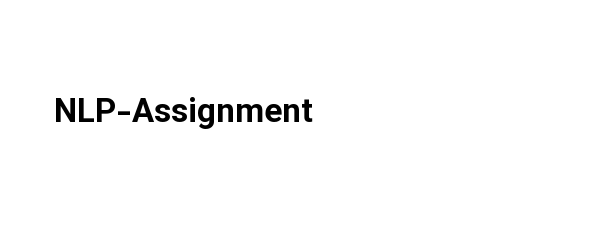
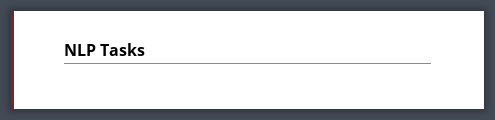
[54,97,313,129] NLP-Assignment -> [64,43,146,56] NLP Tasks

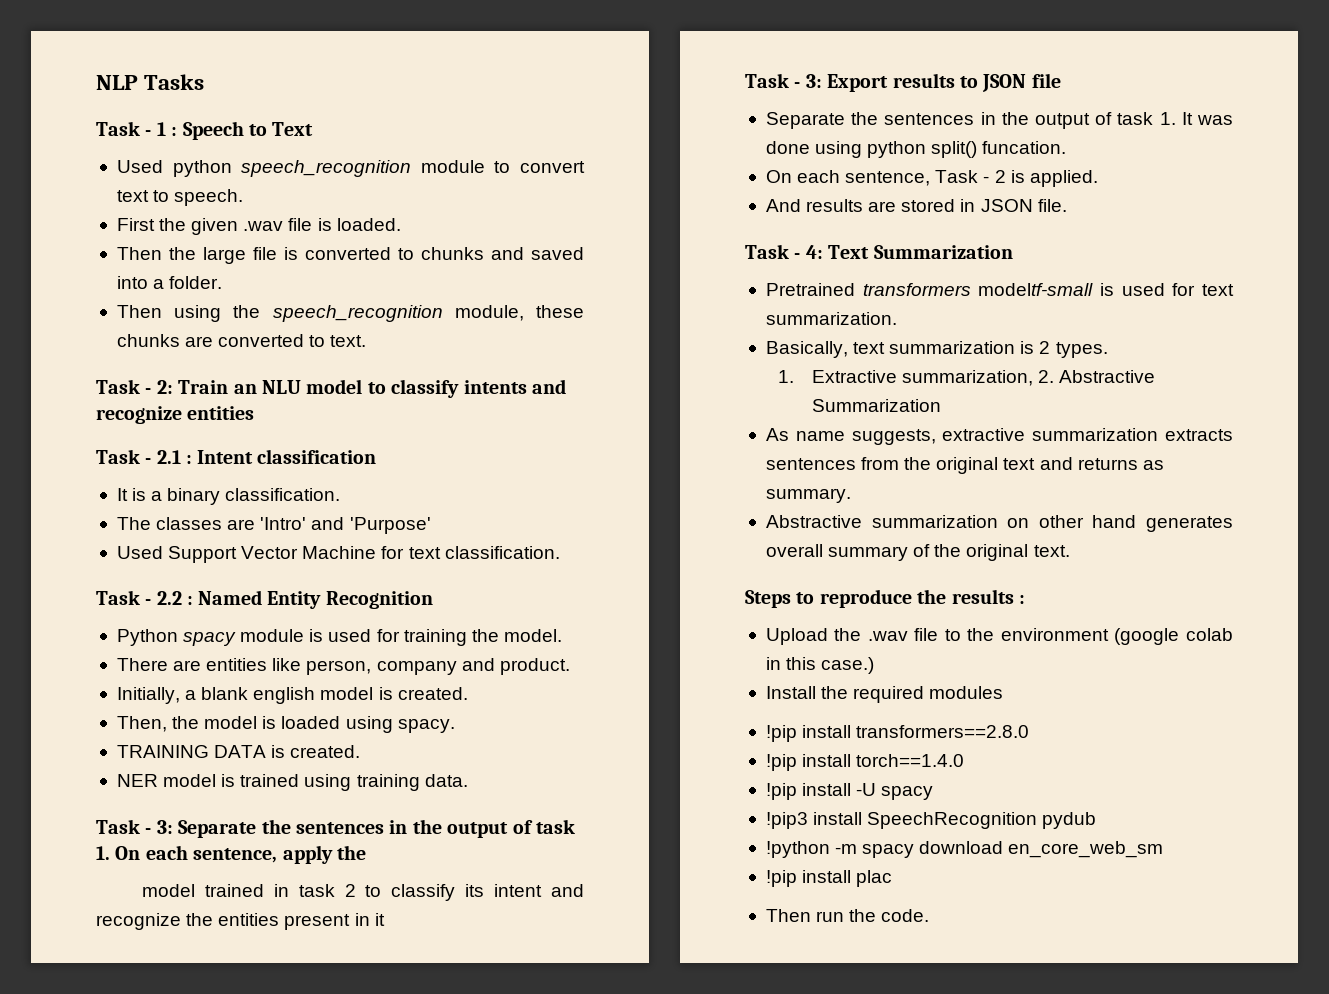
(146, 49) none -> [96,121,314,140] [116,160,585,177] [116,189,244,206] [116,218,401,235] [116,247,585,264] [116,276,223,289] [116,305,585,322] [116,334,367,347] [96,379,566,398] [96,406,255,424] [96,449,377,464] [116,488,341,505] [116,517,431,534] [116,546,560,563] [96,590,433,609] [116,629,562,646] [116,658,570,675] [116,687,468,704] [116,716,455,733] [116,745,361,758] [116,774,468,791] [96,819,575,838] [96,845,366,864] [141,884,584,901] [96,913,385,930] [745,73,1061,92] [765,112,1233,129] [765,141,1067,158] [765,170,1098,187] [765,199,1067,212] [745,244,1013,259] [765,283,1234,296] [765,312,897,325] [765,341,1108,358] [778,370,1155,386] [811,399,941,412] [765,428,1233,445] [765,457,1164,474] [765,488,851,503] [765,515,1233,532] [765,544,1070,561] [745,589,1025,608] [765,628,1233,645] [765,657,875,674] [765,686,1004,703] [765,725,1030,742] [765,754,965,771] [765,783,934,800] [765,812,1097,829] [765,841,1164,858] [765,870,893,887] [765,909,930,922] // Task - 1 : Speech to Text // Used python speech_recognition module to convert text to speech. // First the given .wav file is loaded. // Then the large file is converted to chunks and saved into a folder. // Then using the speech_recognition module, these chunks are converted to text. // Task - 2: Train an NLU model to classify intents and recognize entities // Task - 2.1 : Intent classification // It is a binary classification. // The classes are 'Intro' and 'Purpose' // Used Support Vector Machine for text classification. // Task - 2.2 : Named Entity Recognition // Python spacy module is used for training the model. // There are entities like person, company and product. // Initially, a blank english model is created. // Then, the model is loaded using spacy. // TRAINING DATA is created. // NER model is trained using training data. // Task - 3: Separate the sentences in the output of task 1. On each sentence, apply the // model trained in task 2 to classify its intent and recognize the entities present in it // Task - 3: Export results to JSON file // Separate the sentences in the output of task 1. It was done using python split() funcation. // On each sentence, Task - 2 is applied. // And results are stored in JSON file. // Task - 4: Text Summarization // Pretrained transformers modeltf-small is used for text summarization. // Basically, text summarization is 2 types. // 1. Extractive summarization, 2. Abstractive Summarization // As name suggests, extractive summarization extracts sentences from the original text and returns as summary. // Abstractive summarization on other hand generates overall summary of the original text. // Steps to reproduce the results : // Upload the .wav file to the environment (google colab in this case.) // Install the required modules // !pip install transformers==2.8.0 // !pip install torch==1.4.0 // !pip install -U spacy // !pip3 install SpeechRecognition pydub // !python -m spacy download en_core_web_sm // !pip install plac // Then run the code.

